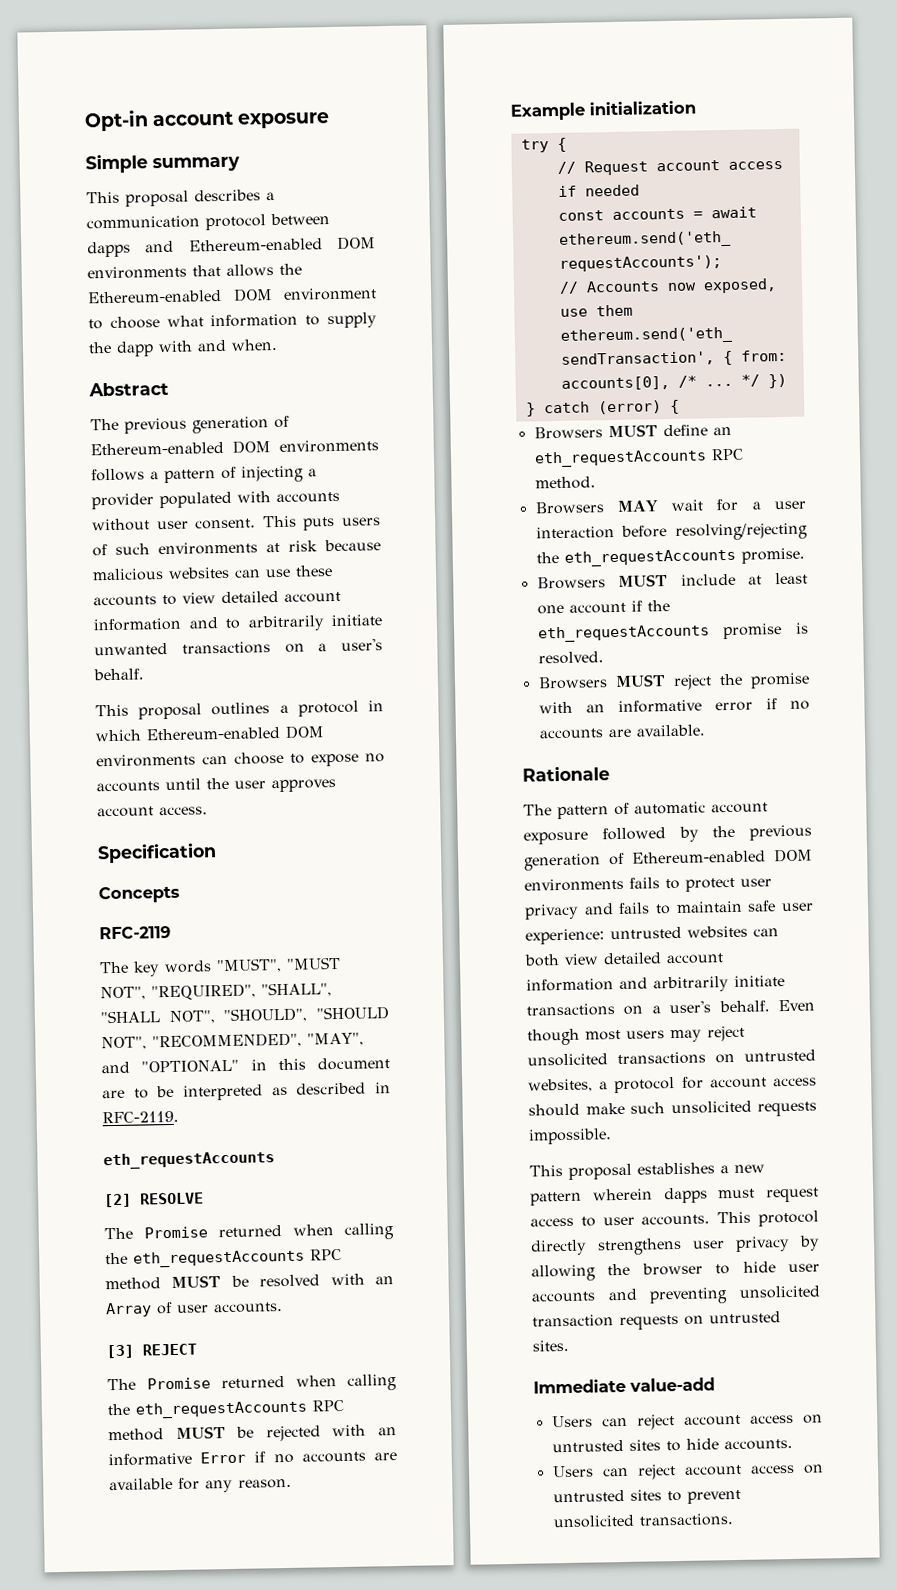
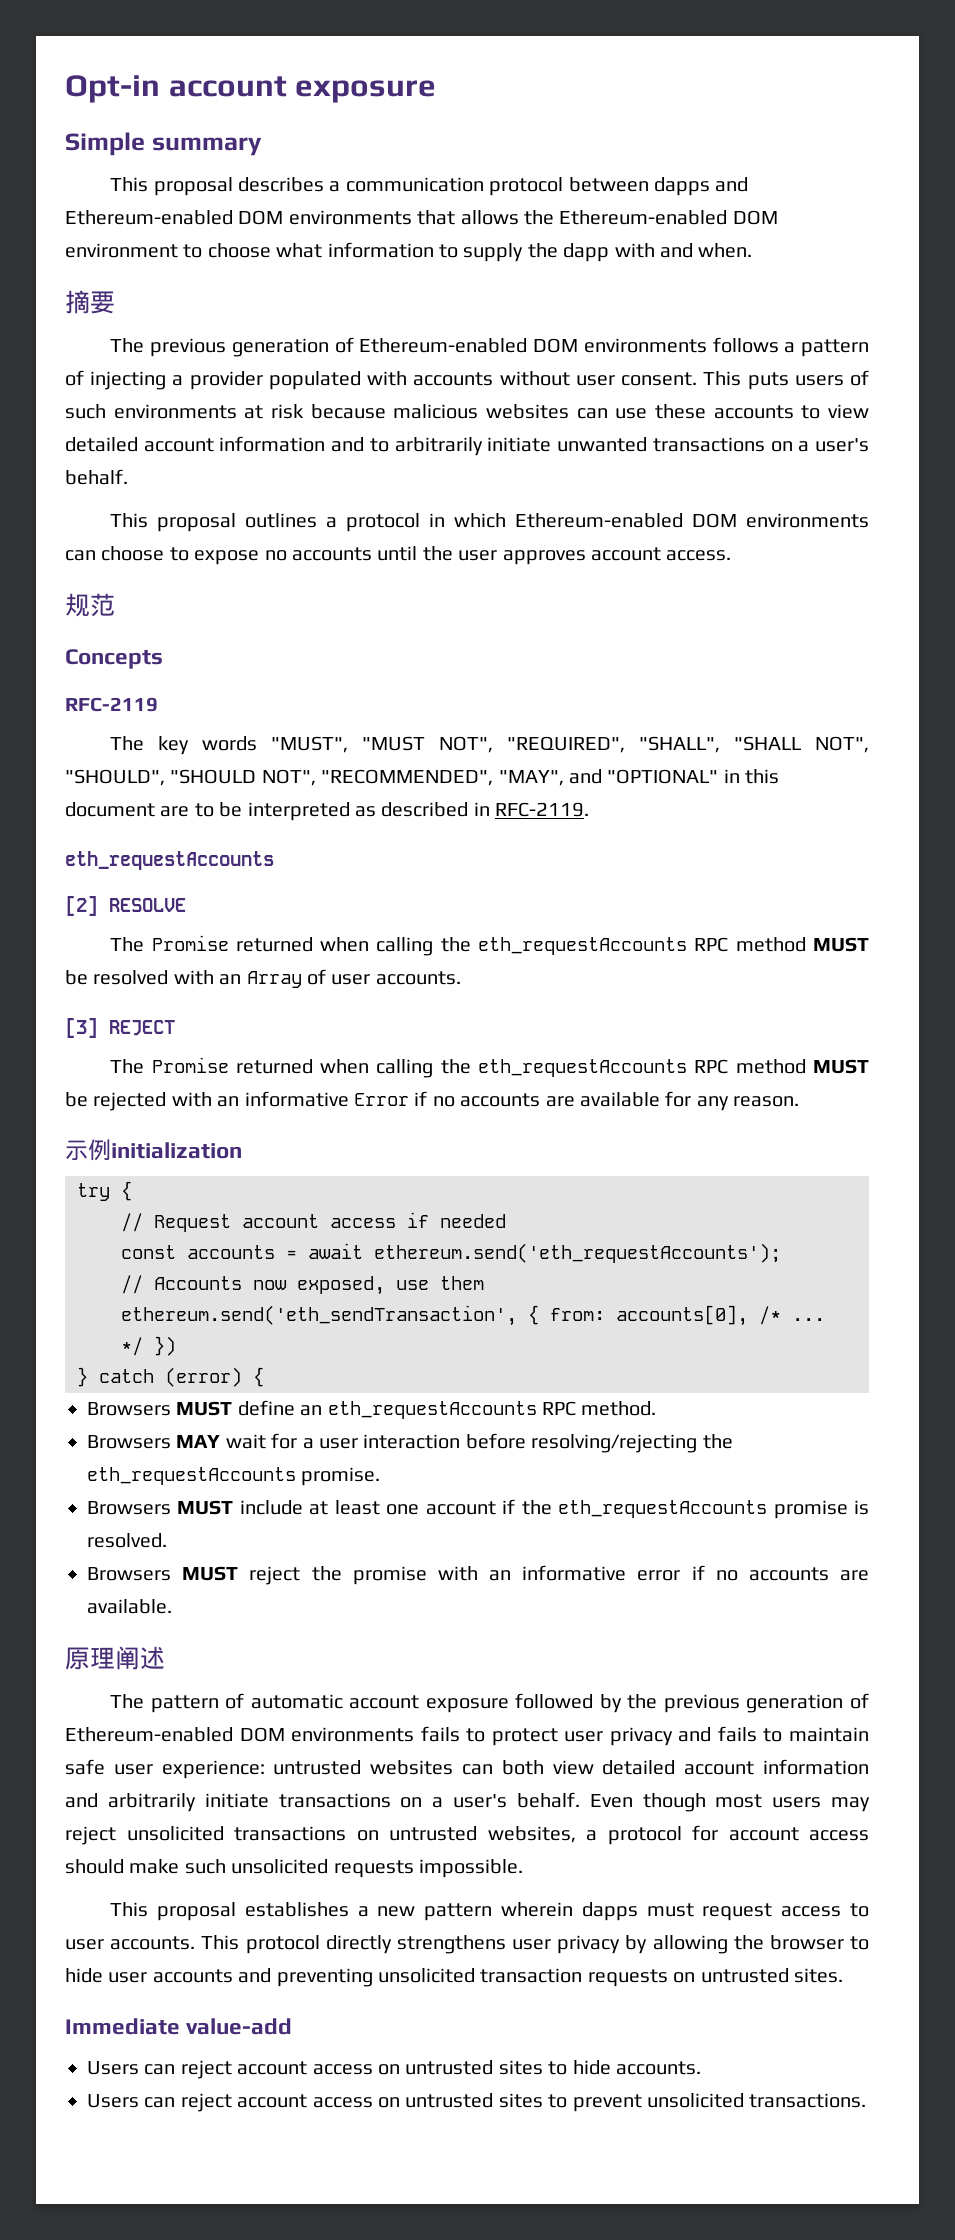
[88,381,169,397] Abstract -> [65,290,115,314] 摘要
[97,842,217,864] Specification -> [65,593,115,617] 规范
[510,102,585,121] Example -> [65,1139,111,1161] 示例
[522,765,610,782] Rationale -> [65,1646,165,1670] 原理阐述

